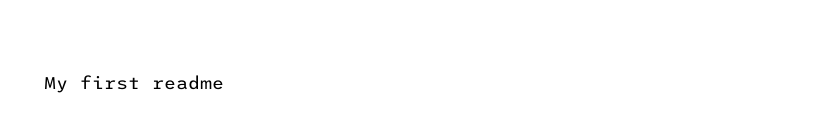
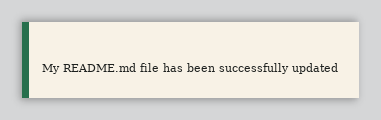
[80,75,224,90] first readme -> [63,63,338,74] README.md file has been successfully updated

